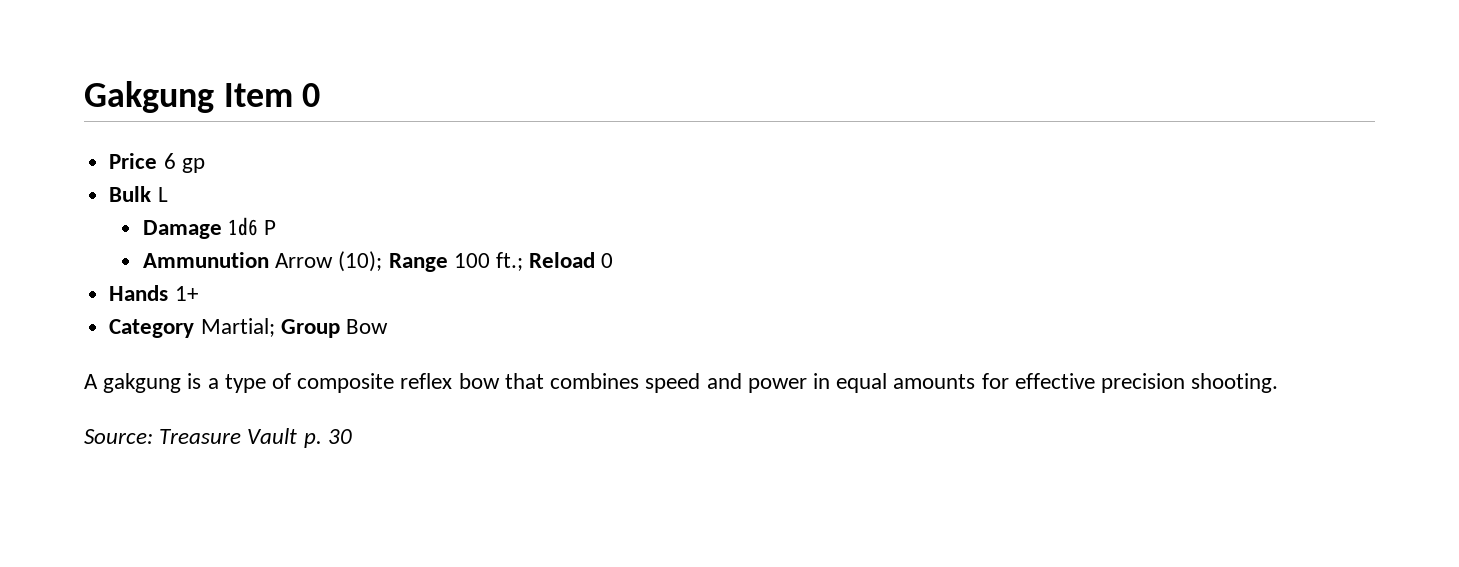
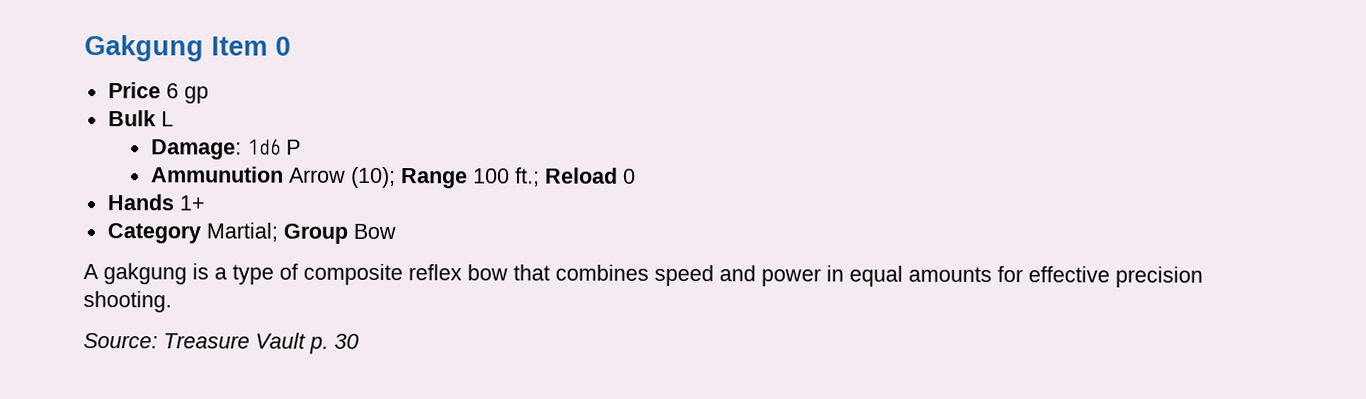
[143,220,223,239] Damage -> [150,139,242,160] Damage:

